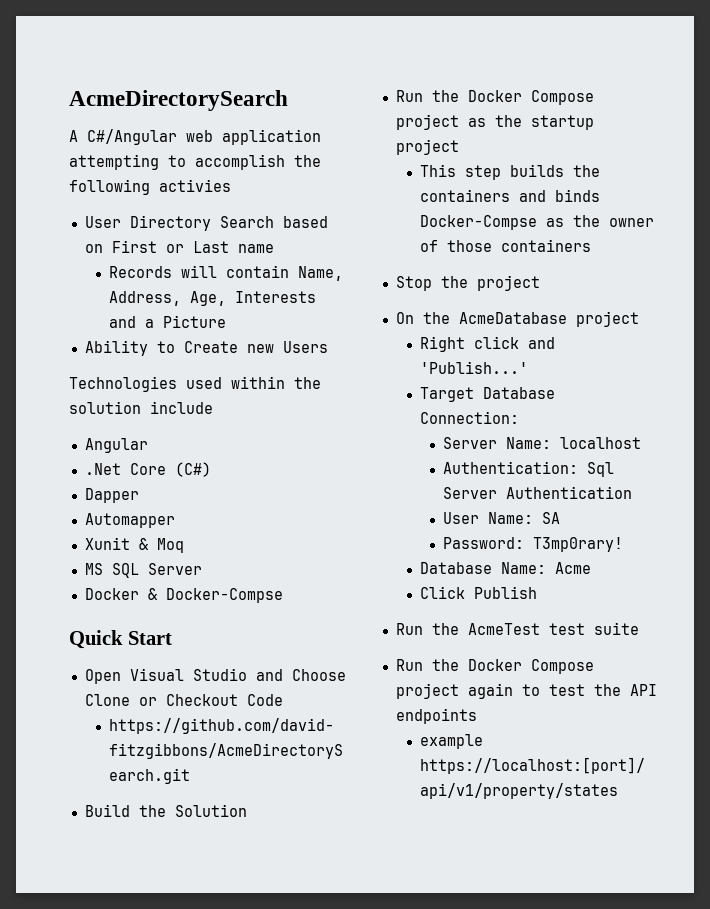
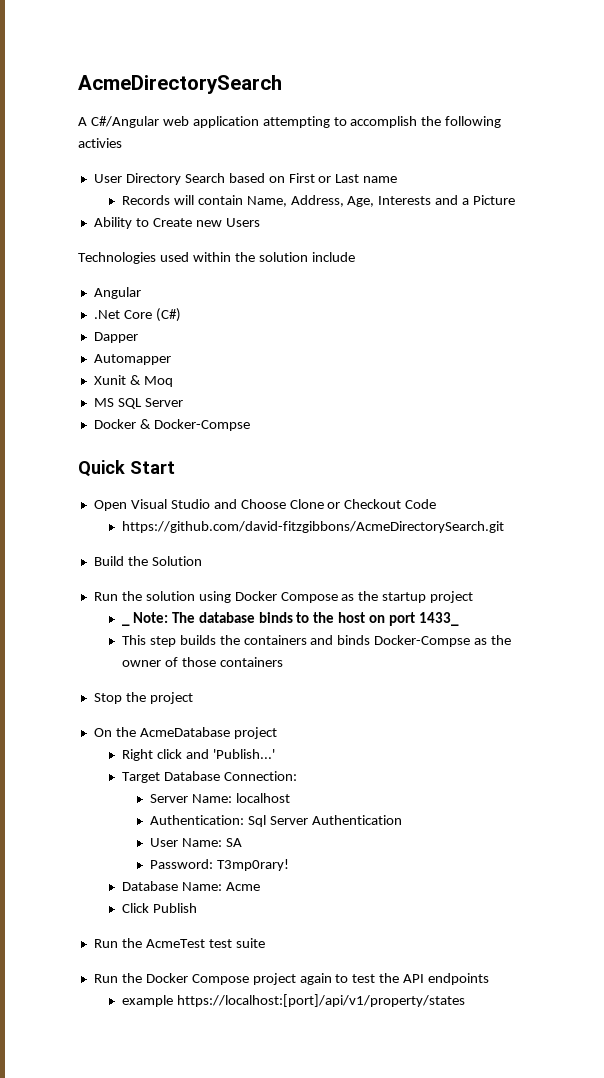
[467,90,594,105] [395,114,459,130] Docker Compose project -> [145,591,338,603] solution using Docker Compose
(459, 147) none -> [121,623,130,626] [132,612,460,626] // _ Note: The database binds to the host on port 1433_

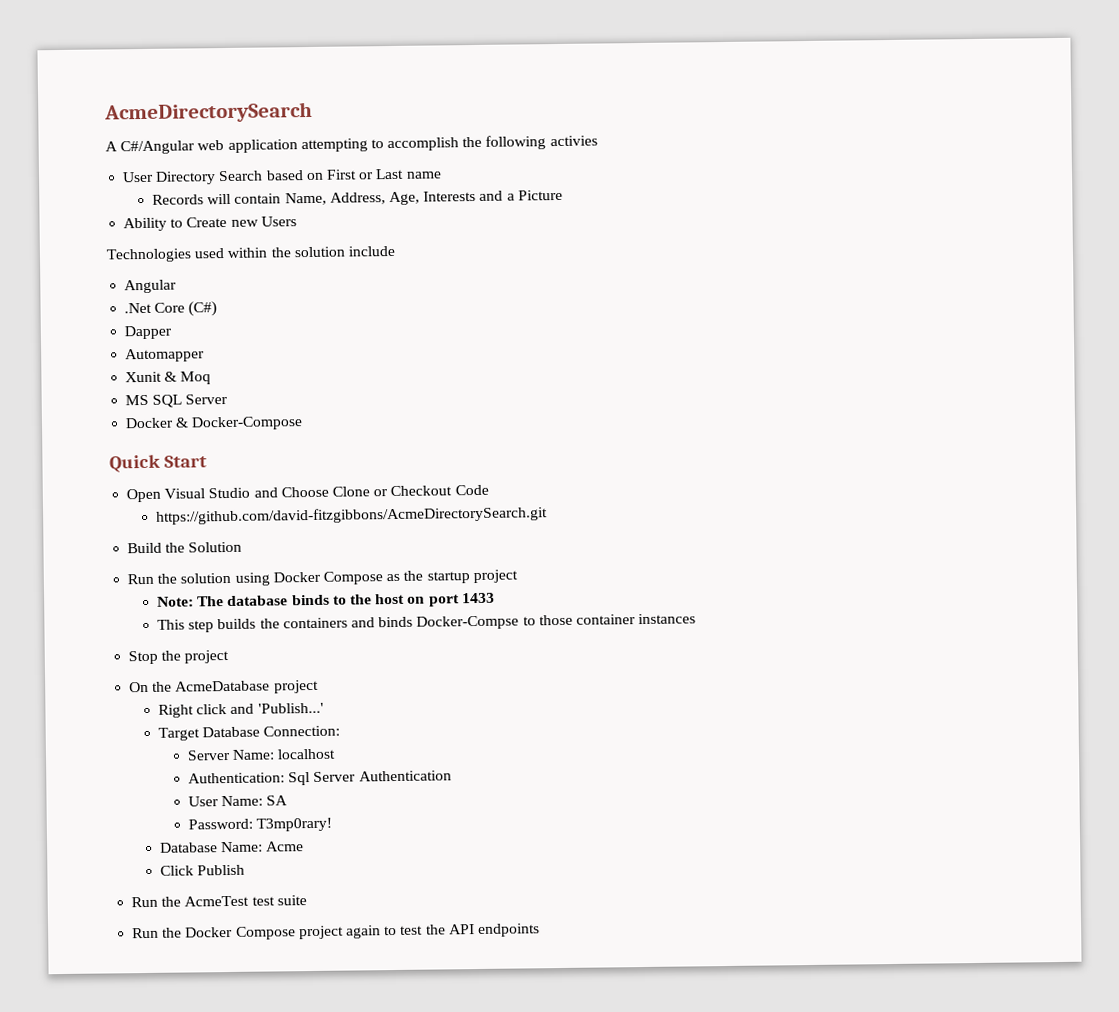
[153,419,250,431] Docker-Compse -> [191,416,304,431] Docker-Compose
[121,623,130,626] _ -> (518, 576) none
[419,612,460,626] 1433_ -> [461,592,495,604] 1433
[474,635,512,645] [121,657,283,667] as the owner of those containers -> [522,613,697,626] to those container instances
[121,994,465,1007] // example https://localhost:[port]/api/v1/property/states -> (540, 930) none

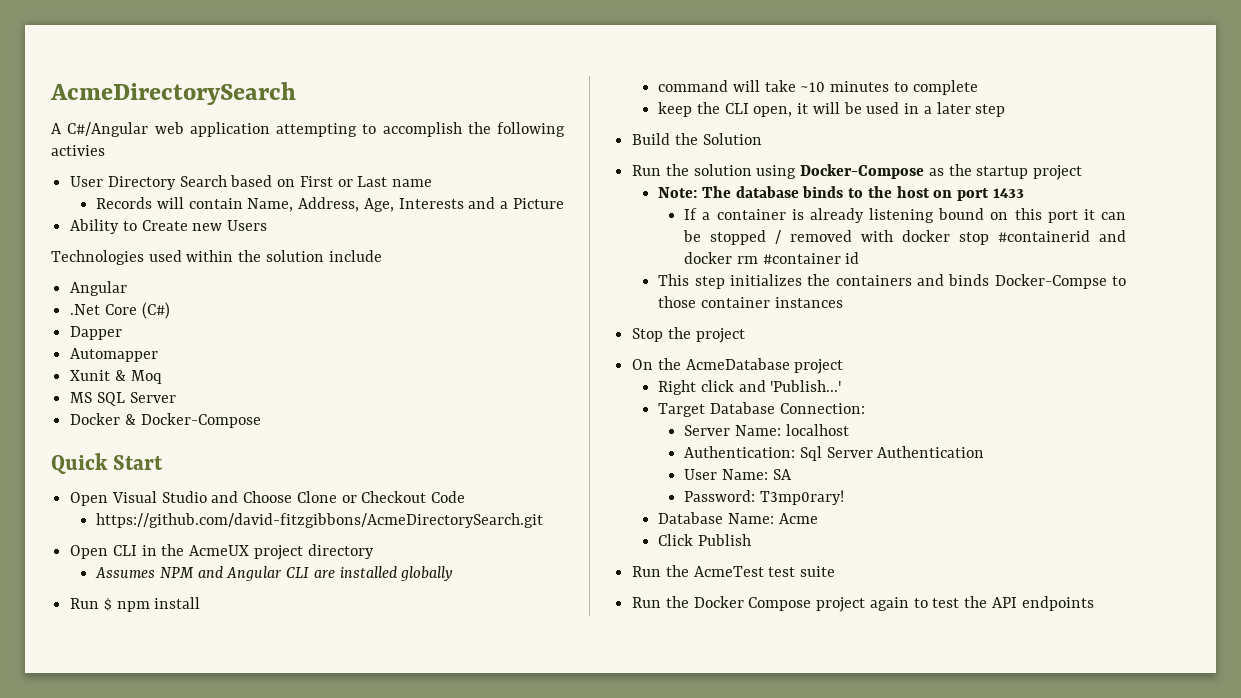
(549, 515) none -> [70,544,374,560] [95,566,454,581] [70,597,201,612] [658,80,978,95] [658,102,1006,117] // Open CLI in the AcmeUX project directory // Assumes NPM and Angular CLI are installed globally // Run $ npm install // command will take ~10 minutes to complete // keep the CLI open, it will be used in a later step
[272,571,383,585] Docker Compose -> [800,164,925,179] Docker-Compose
(495, 598) none -> [684,208,1126,223] [683,230,1126,245] [684,252,860,264] // If a container is already listening bound on this port it can be stopped / removed with docker stop #containerid and docker rm #container id
[217,618,257,630] builds -> [729,274,802,286] initializes

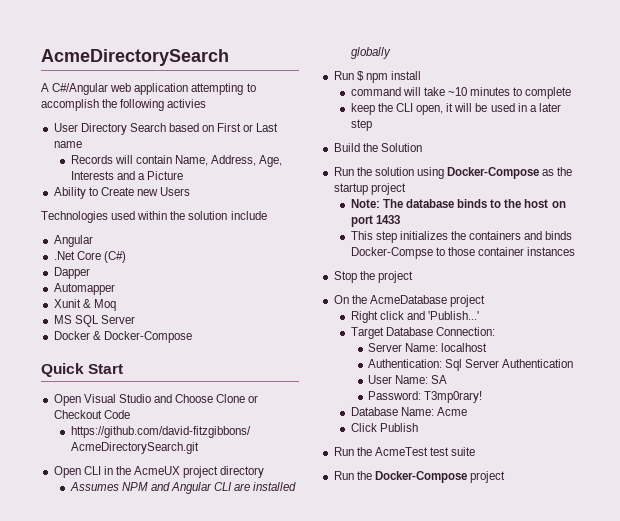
[684,208,1126,223] [683,230,1126,245] [684,252,860,264] // If a container is already listening bound on this port it can be stopped / removed with docker stop #containerid and docker rm #container id -> (400, 219) none
[693,596,1094,612] Docker Compose project again to test the API endpoints -> [374,471,505,483] Docker-Compose project

